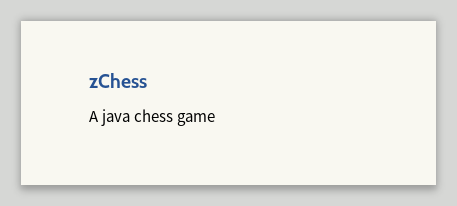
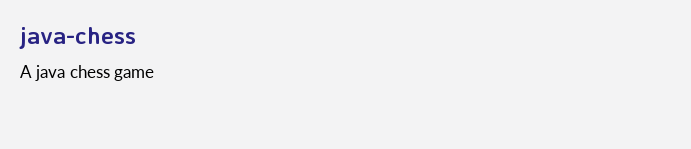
[89,73,147,88] zChess -> [19,27,136,49] java-chess

